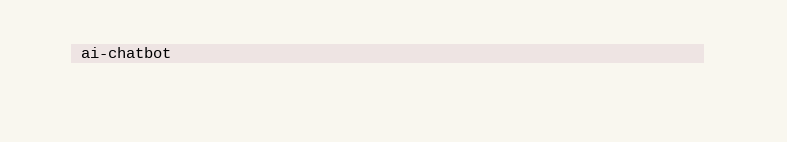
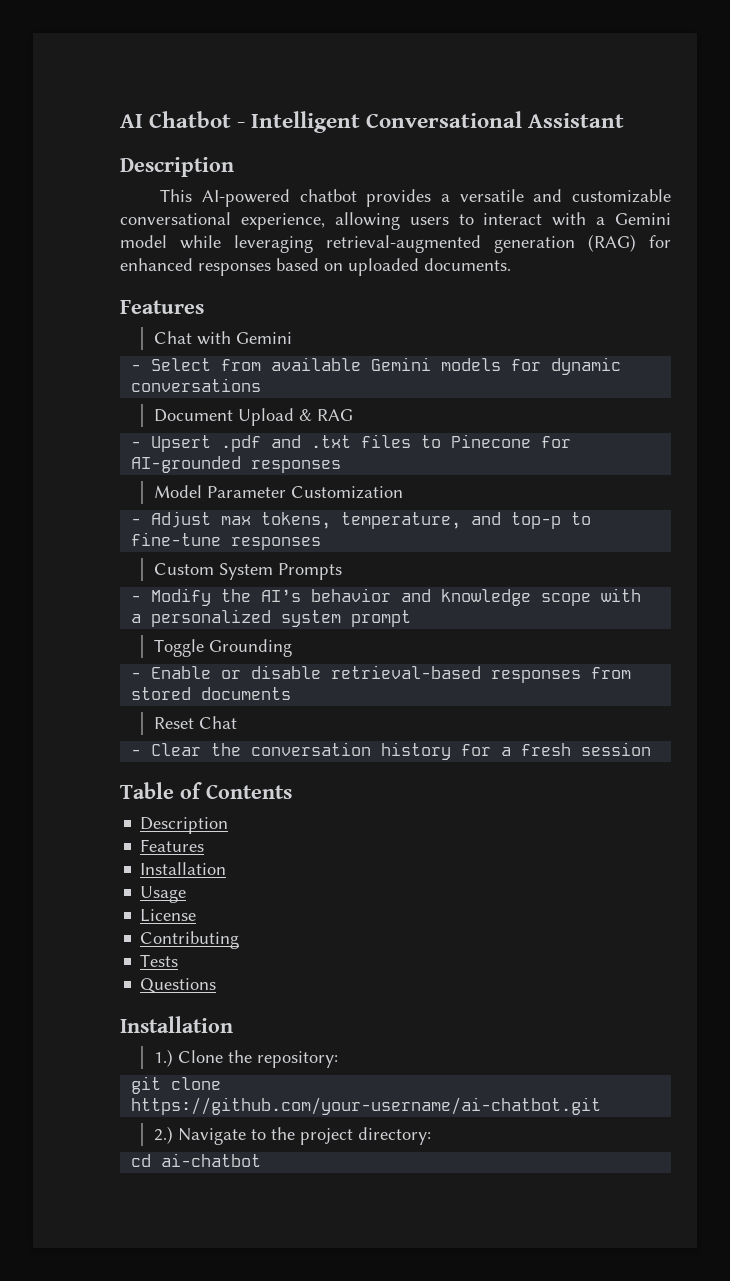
(80, 52) none -> [120,111,625,133] [120,157,234,177] [160,189,672,207] [120,212,671,230] [120,234,671,253] [120,258,511,276] [120,300,204,314] [153,331,292,345] [131,357,622,375] [131,378,262,392] [153,408,353,426] [131,434,572,452] [131,456,342,473] [153,485,403,499] [131,511,592,529] [131,532,322,550] [153,563,342,580] [131,588,642,606] [131,609,412,627] [153,639,292,657] [131,665,632,683] [131,687,292,700] [153,716,237,729] [131,742,652,760] [120,782,292,799] [140,817,229,834] [140,839,205,852] [140,862,227,875] [140,886,187,903] [140,909,197,922] [140,931,240,949] [140,954,179,967] [140,978,217,993] [120,1016,233,1033] [153,1049,338,1068] [131,1076,222,1094] [131,1097,602,1115] [153,1126,431,1145] [131,1154,152,1167] AI Chatbot - Intelligent Conversational Assistant // Description // This AI-powered chatbot provides a versatile and customizable conversational experience, allowing users to interact with a Gemini model while leveraging retrieval-augmented generation (RAG) for enhanced responses based on uploaded documents. // Features // Chat with Gemini // - Select from available Gemini models for dynamic conversations // Document Upload & RAG // - Upsert .pdf and .txt files to Pinecone for AI-grounded responses // Model Parameter Customization // - Adjust max tokens, temperature, and top-p to fine-tune responses // Custom System Prompts // - Modify the AI’s behavior and knowledge scope with a personalized system prompt // Toggle Grounding // - Enable or disable retrieval-based responses from stored documents // Reset Chat // - Clear the conversation history for a fresh session // Table of Contents // Description // Features // Installation // Usage // License // Contributing // Tests // Questions // Installation // 1.) Clone the repository: // git clone https://github.com/your-username/ai-chatbot.git // 2.) Navigate to the project directory: // cd

